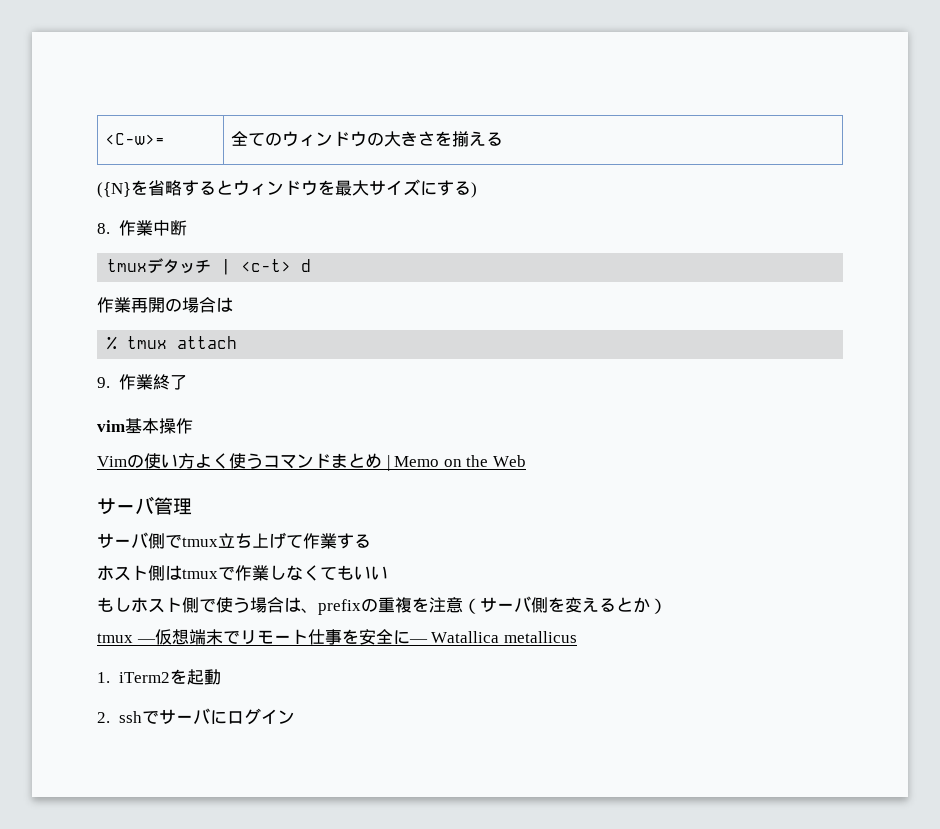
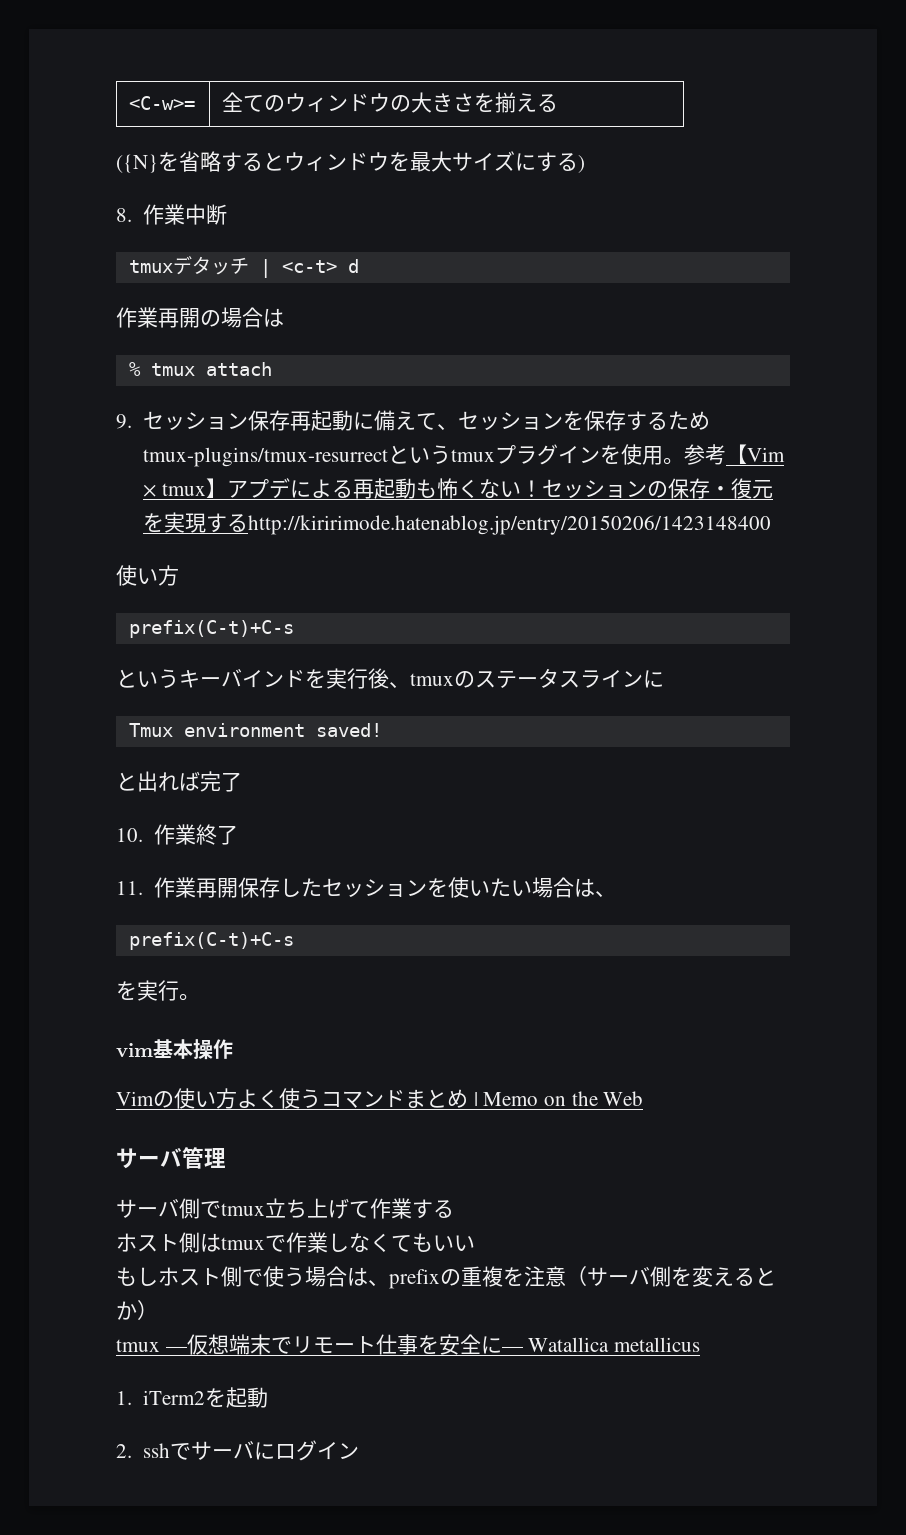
[118,374,187,390] 作業終了 -> [143,410,711,431] [143,444,786,467] [143,478,773,499] [143,512,772,535] [116,565,179,586] [128,620,294,638] [116,668,664,689] [128,723,382,737] [116,771,242,792] [116,824,238,845] [116,877,616,898] [128,932,294,950] [116,980,200,1001] セッション保存再起動に備えて、セッションを保存するためtmux-plugins/tmux-resurrectというtmuxプラグインを使用。参考【Vim × tmux】アプデによる再起動も怖くない！セッションの保存・復元を実現するhttp://kiririmode.hatenablog.jp/entry/20150206/1423148400 // 使い方 // prefix(C-t)+C-s // というキーバインドを実行後、tmuxのステータスラインに // Tmux environment saved! // と出れば完了 // 10.作業終了 // 11.作業再開保存したセッションを使いたい場合は、 // prefix(C-t)+C-s // を実行。

